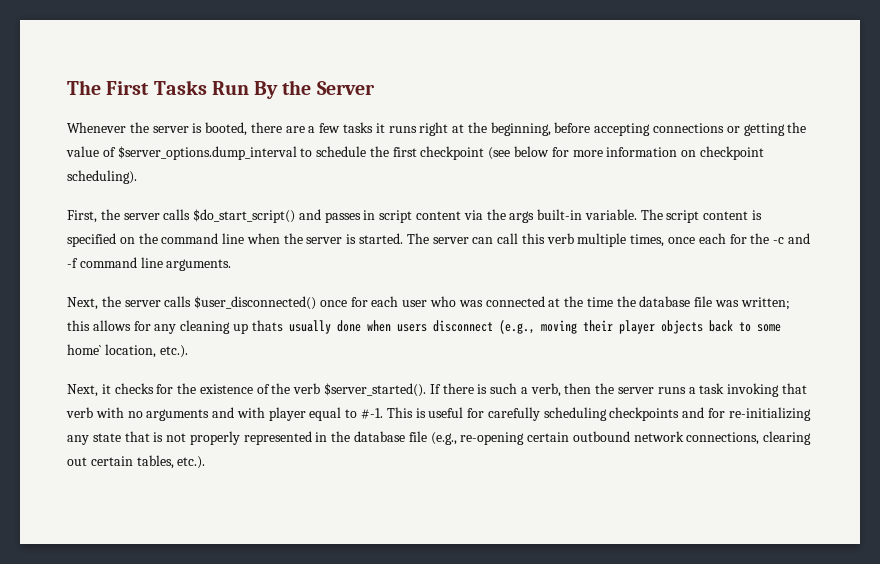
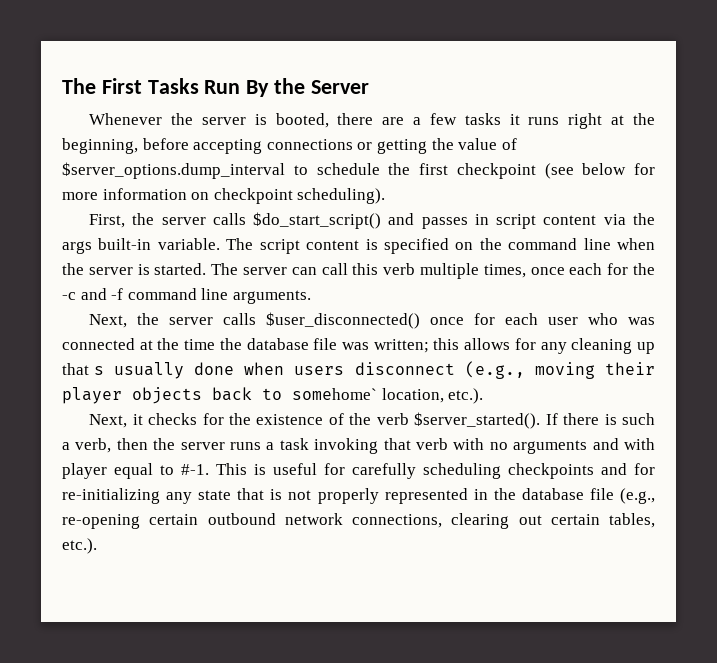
[251,320,283,332] thats -> [62,363,104,375] that s
[756,324,781,332] [67,344,102,355] some home` -> [292,388,377,400] somehome`

